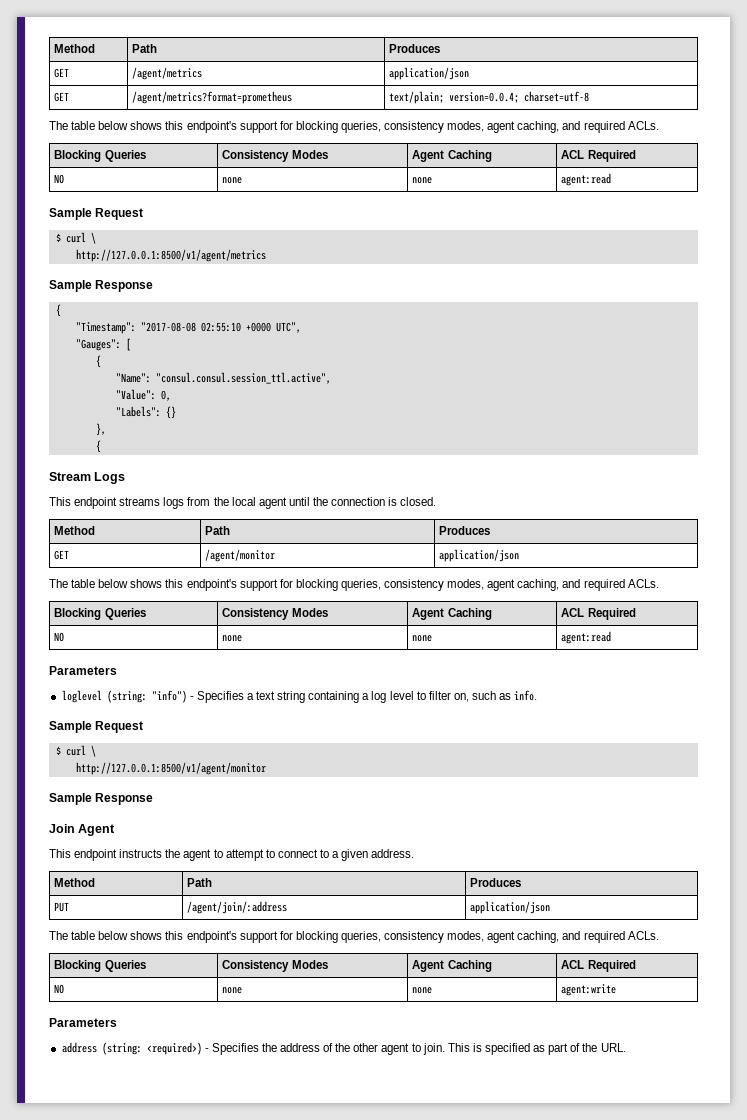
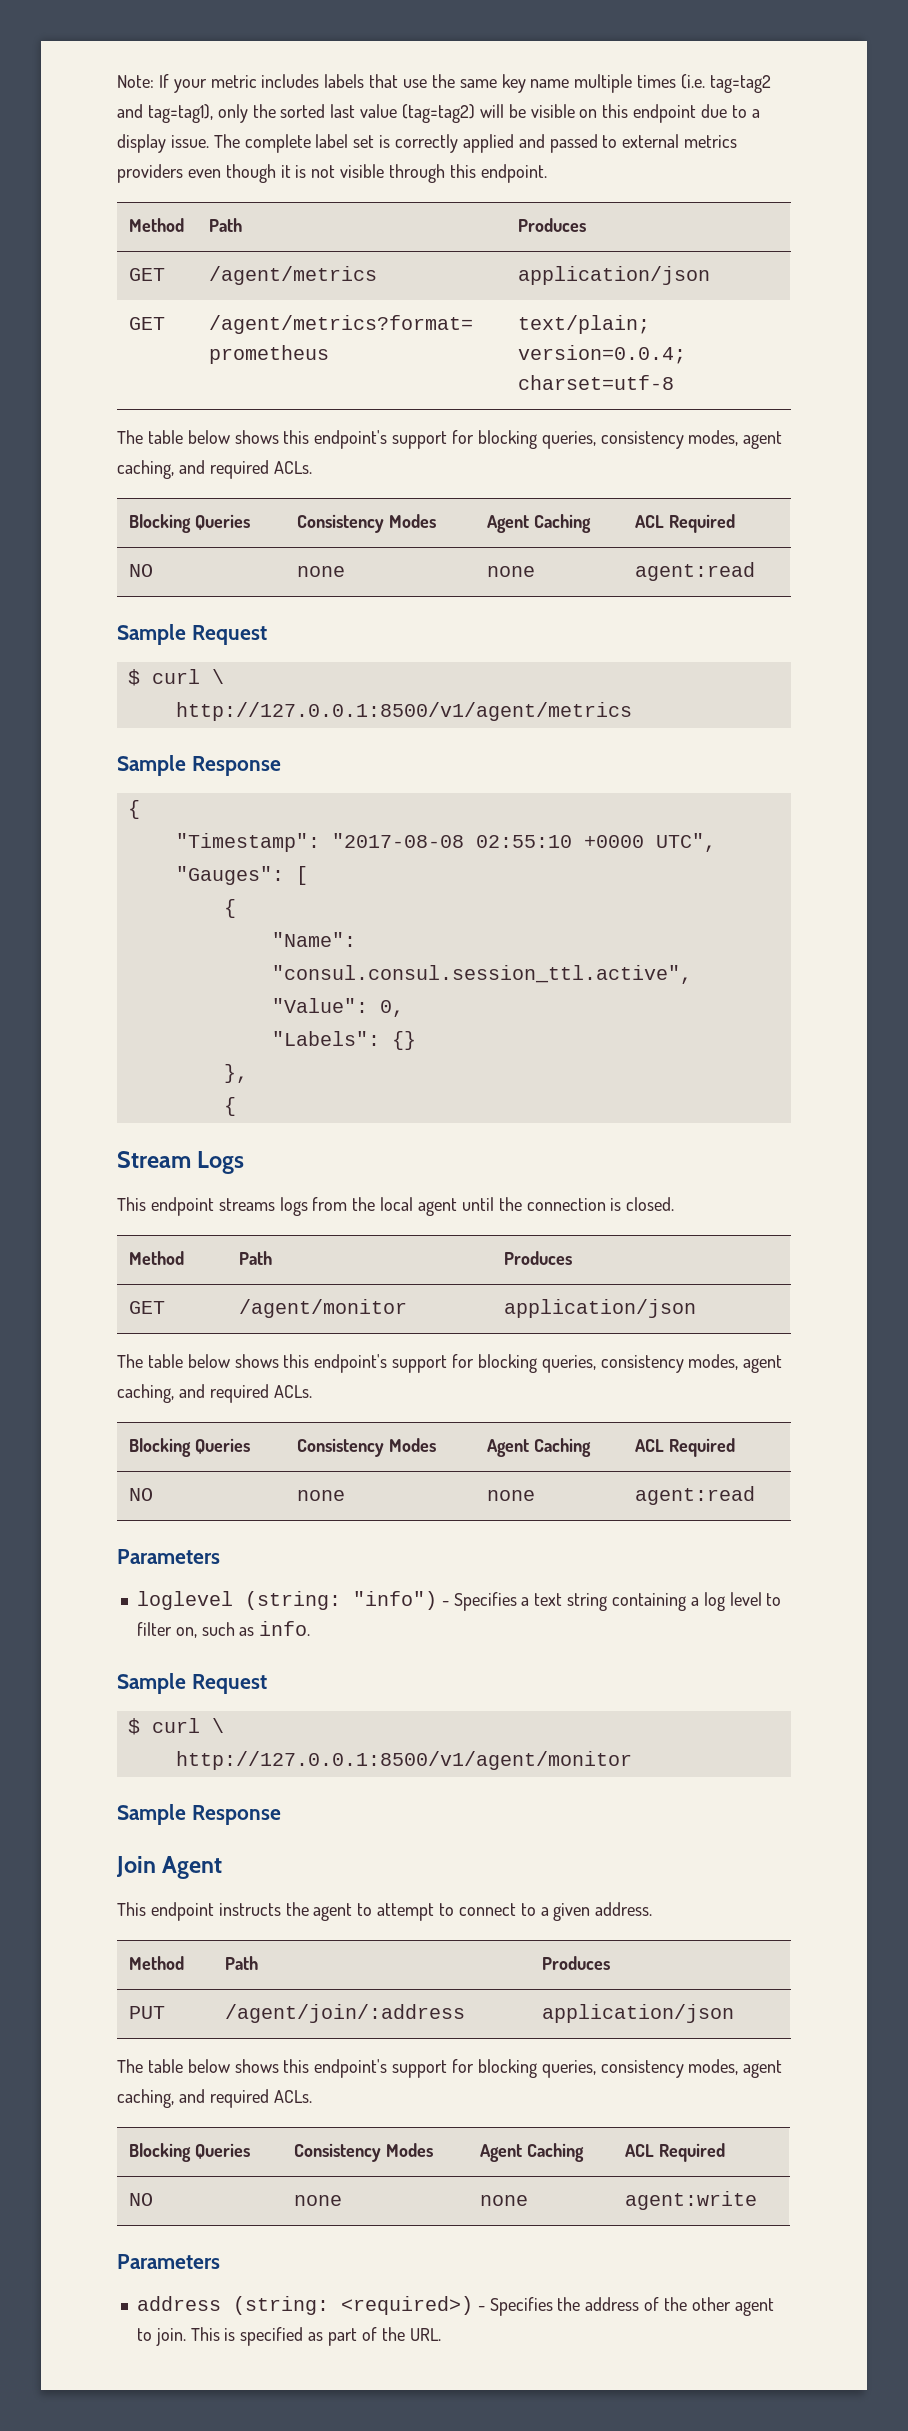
(54, 48) none -> [117,74,771,93] [117,104,760,123] [117,134,738,153] [117,164,547,183] Note: If your metric includes labels that use the same key name multiple times (i.e. tag=tag2 and tag=tag1), only the sorted last value (tag=tag2) will be visible on this endpoint due to a display issue. The complete label set is correctly applied and passed to external metrics providers even though it is not visible through this endpoint. //

